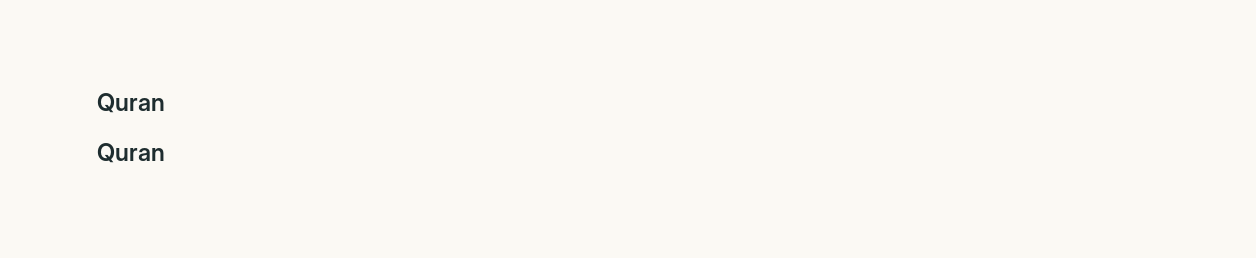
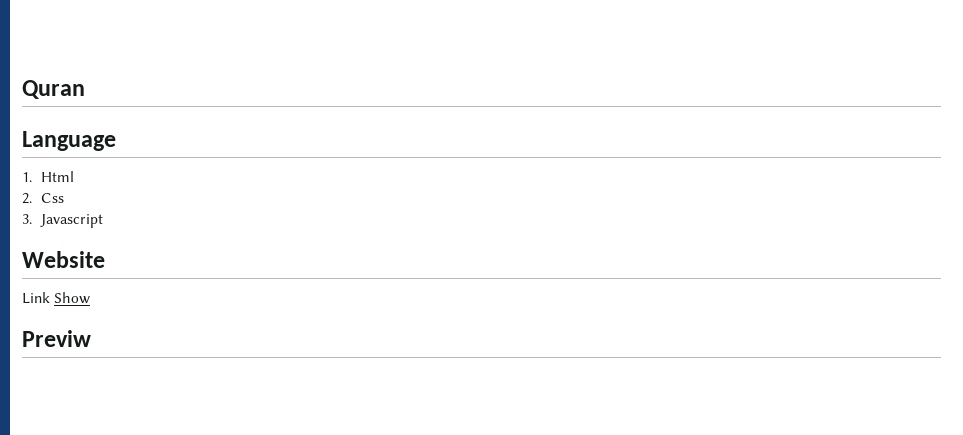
[97,143,165,163] Quran -> [22,131,116,151] [22,171,74,182] [22,193,64,204] [22,214,103,228] [22,251,105,268] [22,292,91,304] [22,330,91,347] Language // 1. Html // 2. Css // 3. Javascript // Website // Link Show // Previw

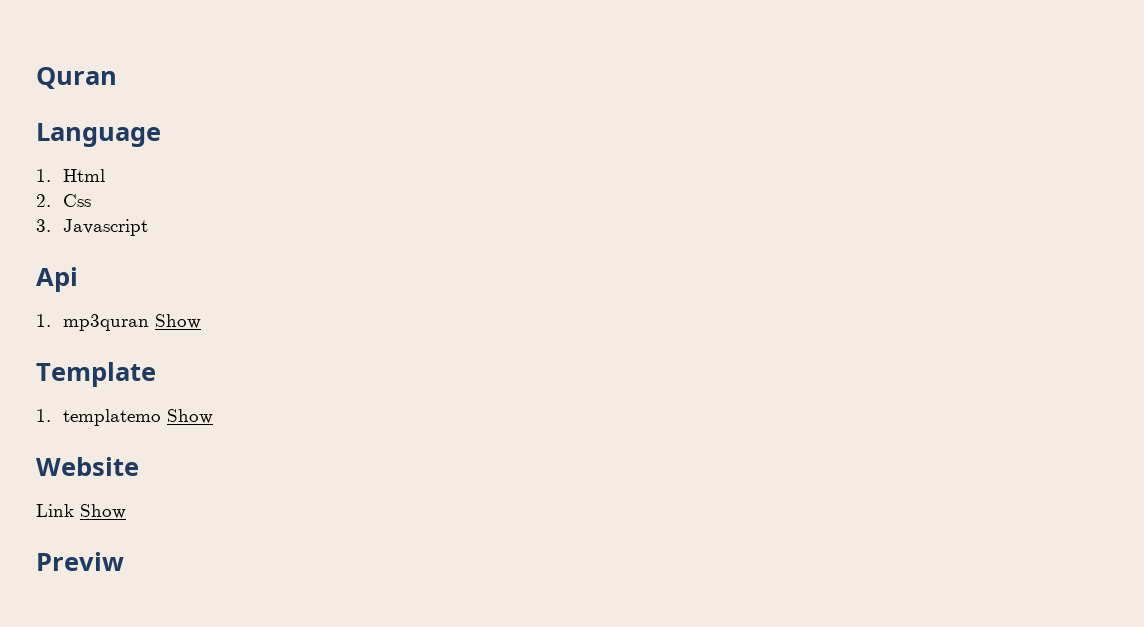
(103, 221) none -> [36,267,78,292] [36,314,201,331] [36,362,156,387] [36,409,213,426] // Api // 1. mp3quran Show // Template // 1. templatemo Show

